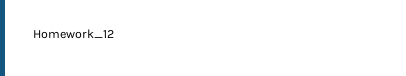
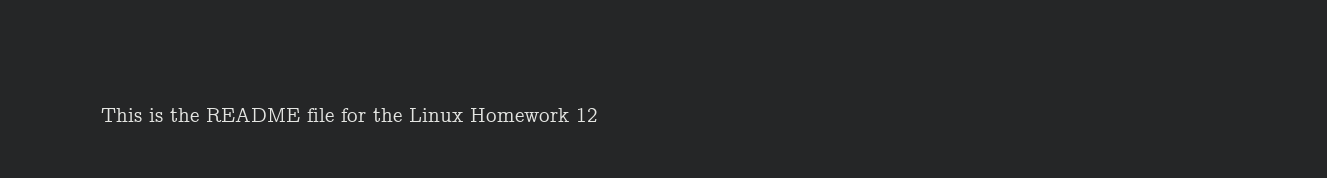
[33,29,114,39] Homework_12 -> [101,107,598,122] This is the README file for the Linux Homework 12

